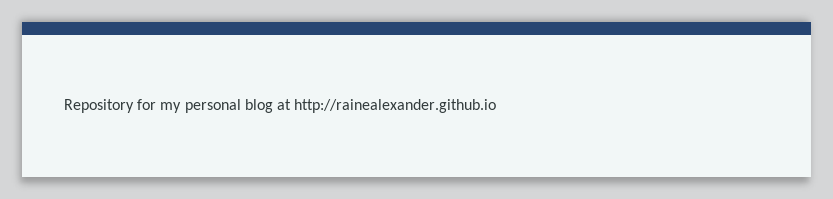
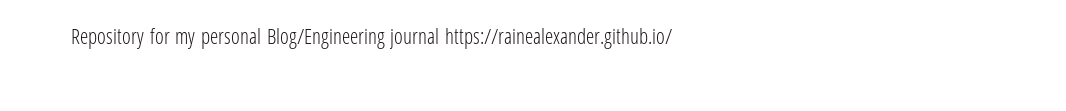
[244,99,497,113] blog at http://rainealexander.github.io -> [266,28,673,49] Blog/Engineering journal https://rainealexander.github.io/

